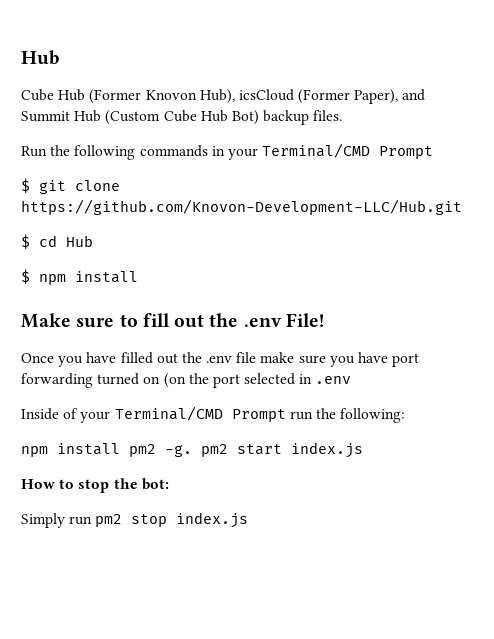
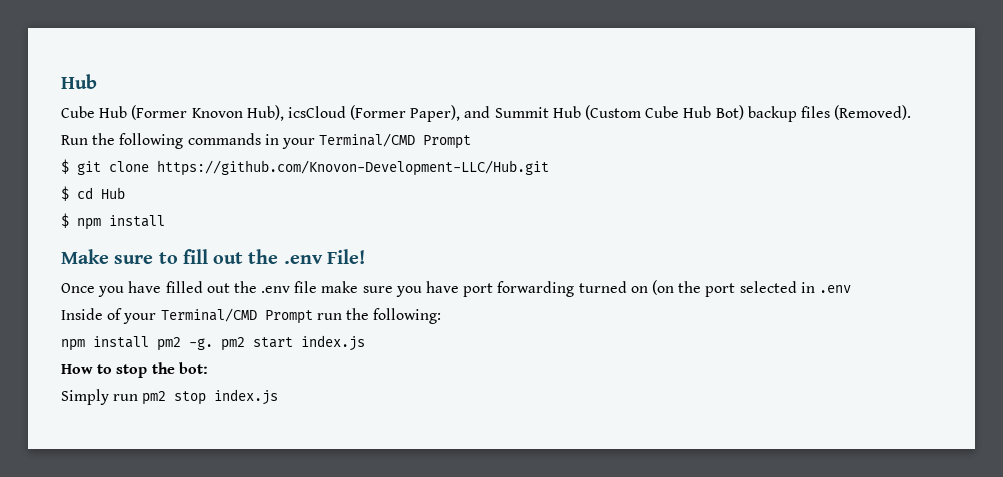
[313,110,343,121] files. -> [800,105,912,120] files (Removed).

